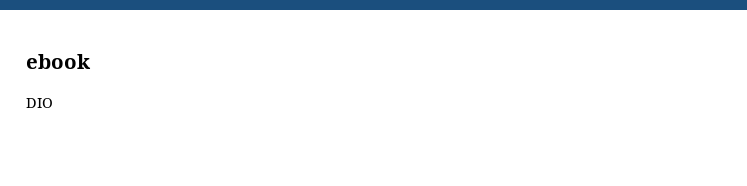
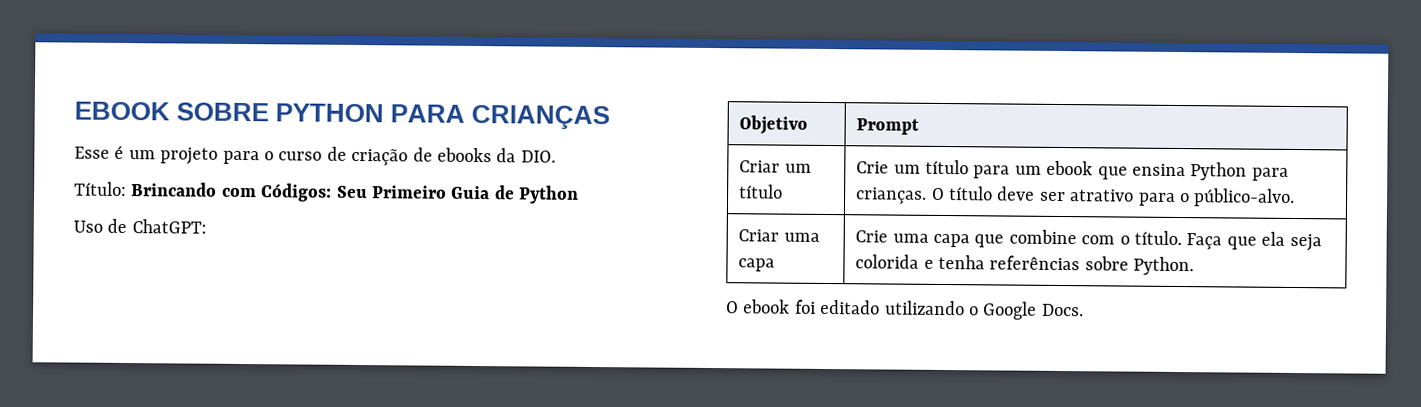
[26,54,91,69] [26,98,53,108] ebook // DIO -> [74,101,611,131] [74,145,556,166] [74,181,580,204] [73,218,207,234] [739,115,809,135] [856,118,920,135] [739,160,812,173] [739,184,784,199] [856,159,1289,181] [856,186,1296,207] [738,229,820,242] [738,258,776,272] [855,229,1322,252] [855,254,1195,276] [726,299,1084,320] EBOOK SOBRE PYTHON PARA CRIANÇAS // Esse é um projeto para o curso de criação de ebooks da DIO. // Título: Brincando com Códigos: Seu Primeiro Guia de Python // Uso de ChatGPT: // Objetivo | Prompt // Criar um título | Crie um título para um ebook que ensina Python para crianças. O título deve ser atrativo para o público-alvo. // Criar uma capa | Crie uma capa que combine com o título. Faça que ela seja colorida e tenha referências sobre Python. // O ebook foi editado utilizando o Google Docs.

